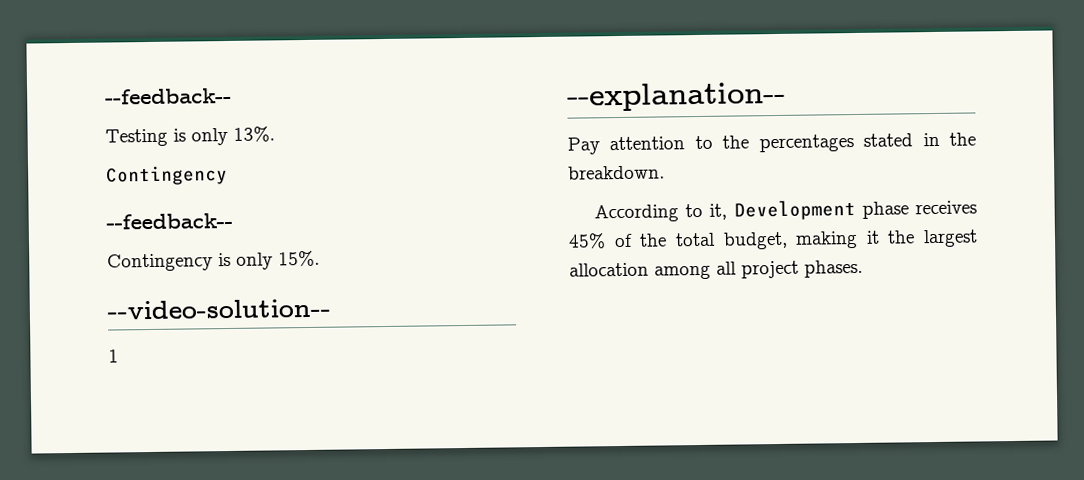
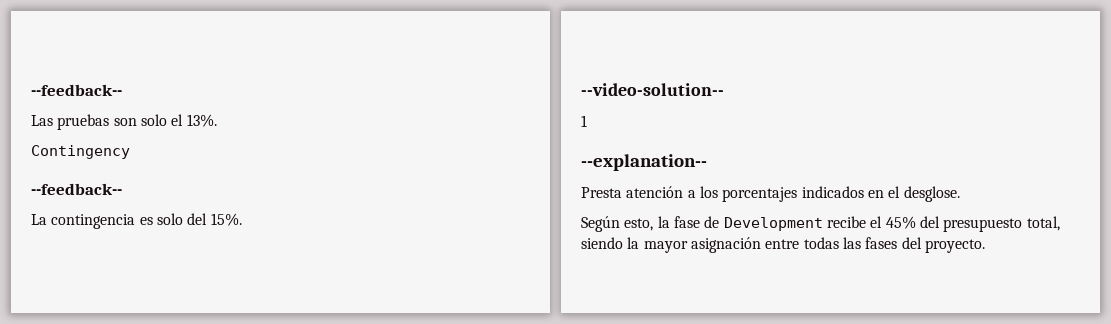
[105,87,232,105] [105,126,275,147] [106,165,228,186] [106,212,233,230] [107,250,320,272] [107,298,331,320] [108,349,119,363] [567,81,786,112] [567,132,976,155] [568,165,665,180] [594,200,977,223] [568,229,978,250] [569,259,863,280] --feedback-- // Testing is only 13%. // Contingency // --feedback-- // Contingency is only 15%. // --video-solution-- // 1 // --explanation-- // Pay attention to the percentages stated in the breakdown. // According to it, Development phase receives 45% of the total budget, making it the largest allocation among all project phases. -> [31,84,122,96] [31,114,217,130] [31,145,130,159] [31,183,122,195] [31,213,242,229] [581,83,724,96] [581,115,587,127] [581,154,707,171] [581,186,960,202] [581,216,1060,232] [581,237,985,253] --feedback-- // Las pruebas son solo el 13%. // Contingency // --feedback-- // La contingencia es solo del 15%. // --video-solution-- // 1 // --explanation-- // Presta atención a los porcentajes indicados en el desglose. // Según esto, la fase de Development recibe el 45% del presupuesto total, siendo la mayor asignación entre todas las fases del proyecto.

